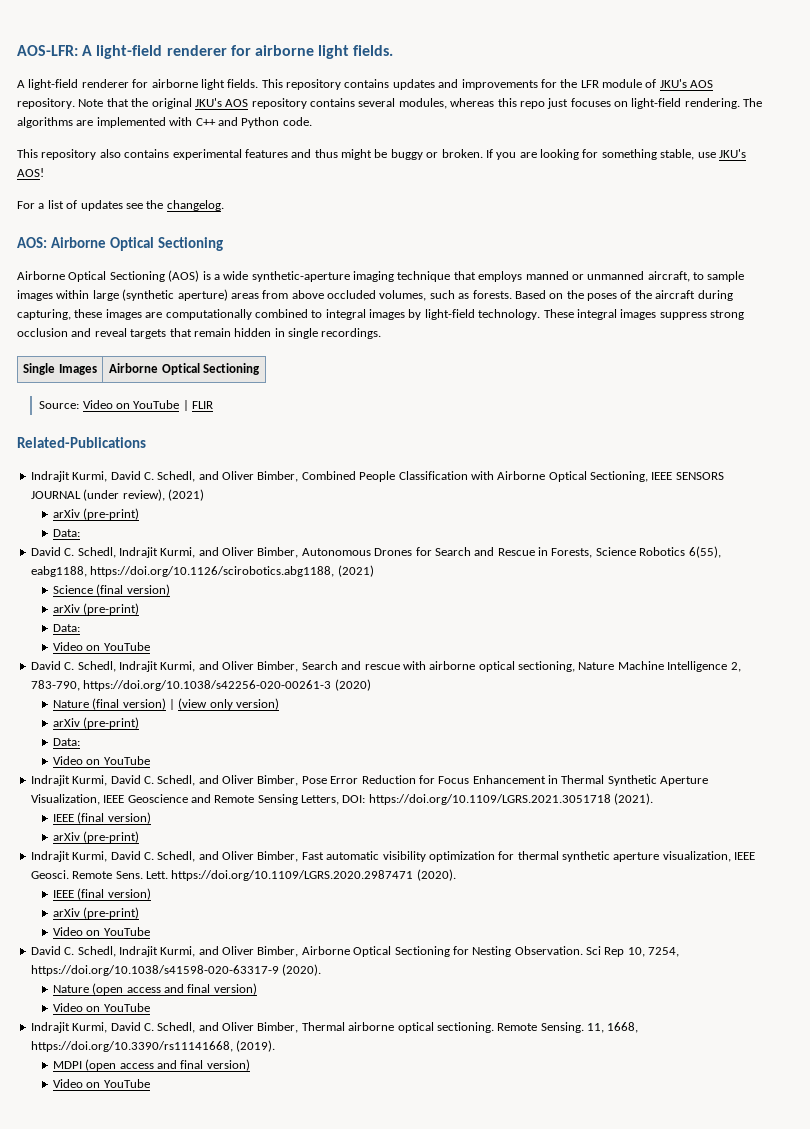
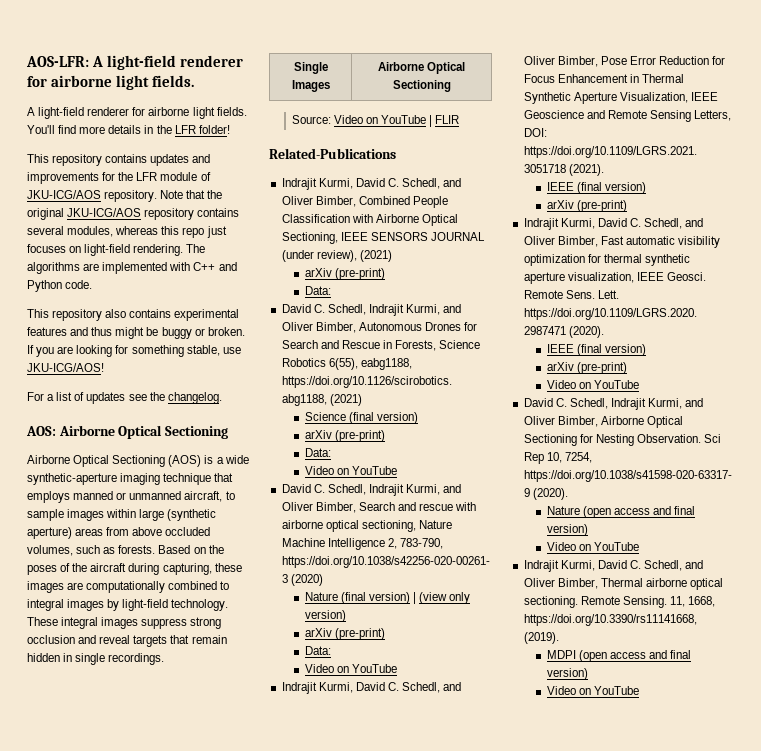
(259, 83) none -> [27,125,230,134] You'll find more details in the LFR folder! //
[659,79,714,88] JKU's AOS -> [27,190,101,199] JKU-ICG/AOS
[194,98,249,107] JKU's AOS -> [67,208,142,217] JKU-ICG/AOS
[718,149,746,158] [17,168,44,177] JKU's AOS! -> [27,363,104,372] JKU-ICG/AOS!

